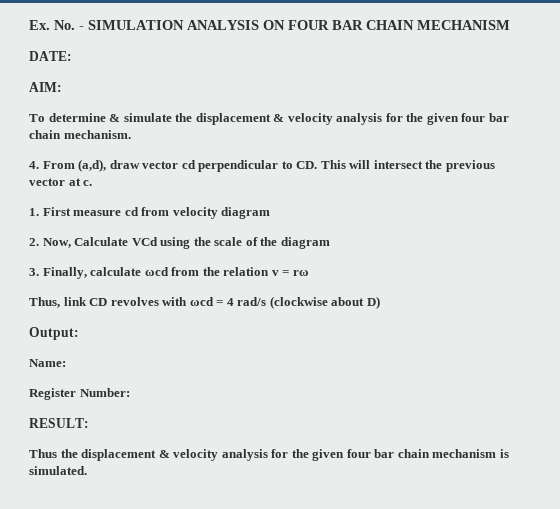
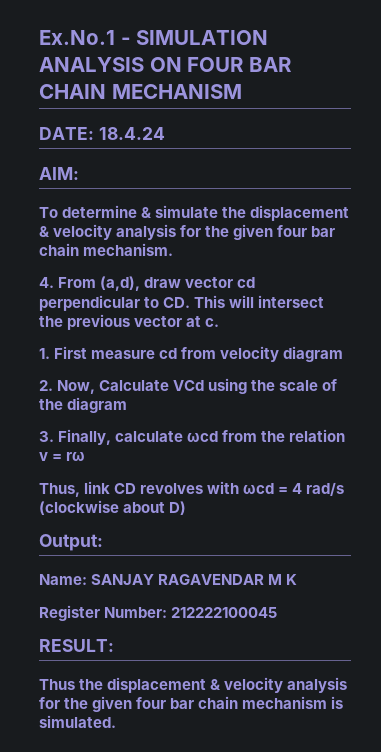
[29,20,75,30] Ex. No. -> [39,30,115,45] Ex.No.1
(72, 56) none -> [98,127,165,140] 18.4.24
(66, 363) none -> [91,574,298,585] SANJAY RAGAVENDAR M K
(130, 392) none -> [171,607,278,618] 212222100045

